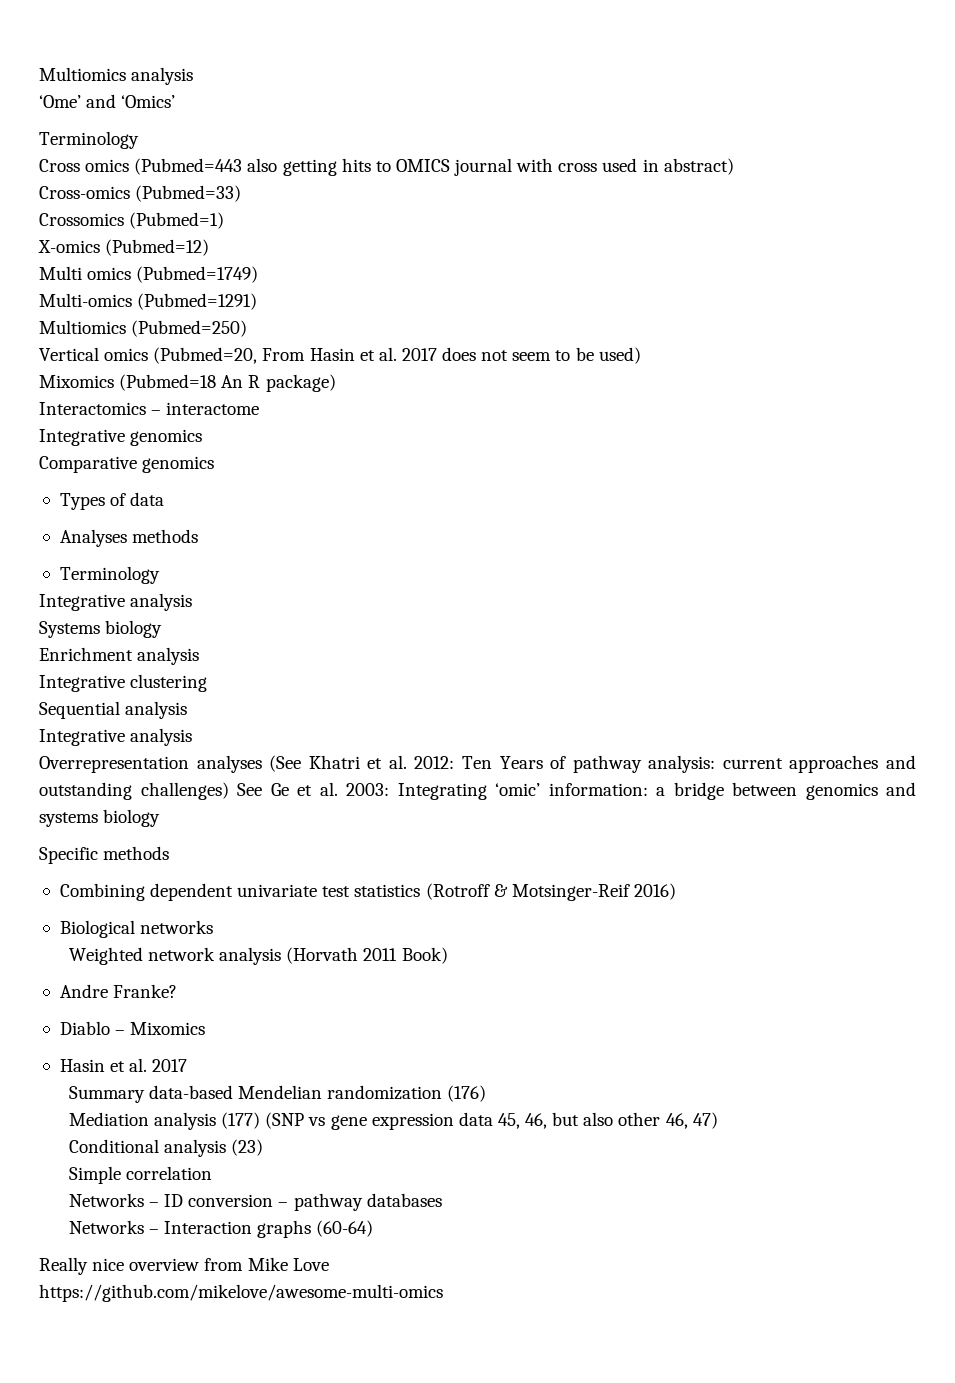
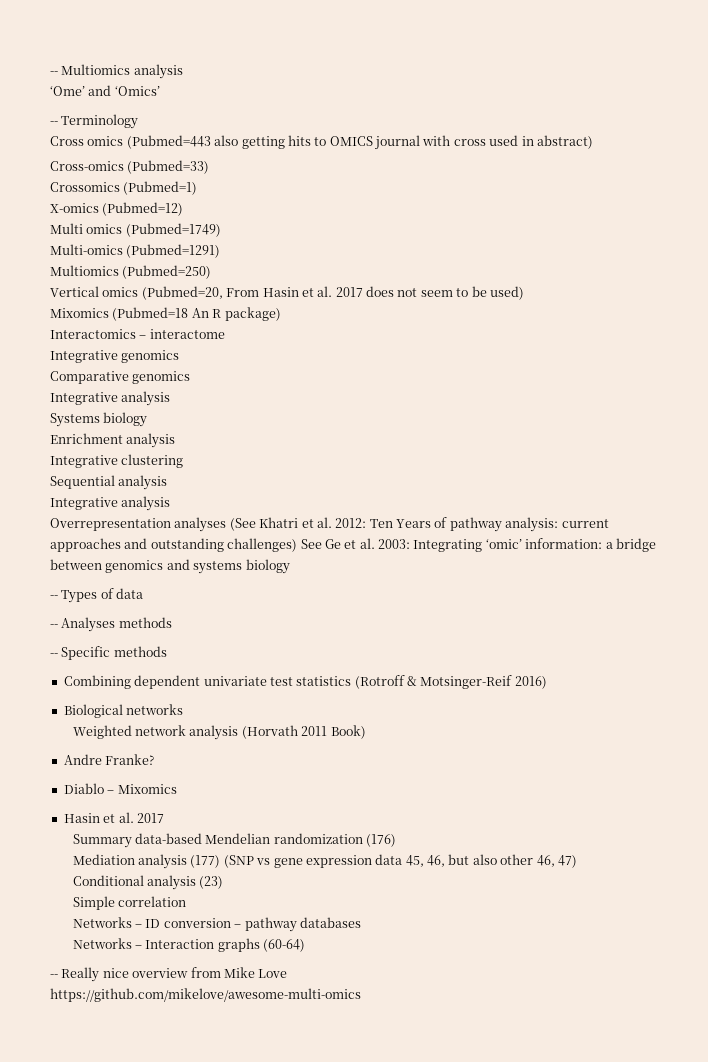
(39, 74) none -> [50,71,58,75] --
(176, 101) none -> [50,121,58,125] --
[59,492,165,510] [59,529,199,547] [59,566,160,584] // Types of data // Analyses methods // Terminology -> (191, 377) none
(161, 818) none -> [50,588,144,603] [50,617,172,632] [50,653,58,657] -- Types of data // -- Analyses methods // --
(374, 1228) none -> [50,974,58,978] --

